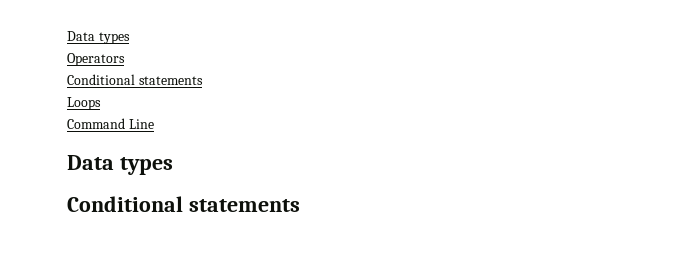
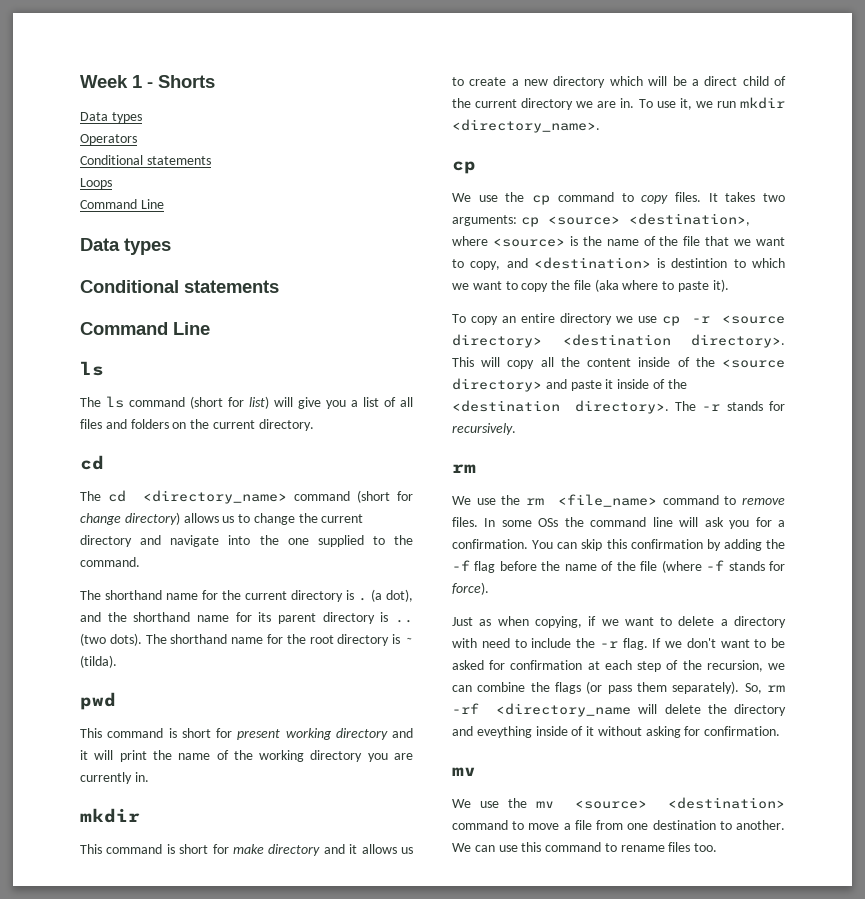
(67, 36) none -> [80,75,215,88] Week 1 - Shorts //
(300, 205) none -> [80,322,210,335] [80,361,104,376] [80,396,413,409] [80,419,314,431] [80,455,104,470] [80,490,413,504] [80,512,364,525] [80,535,413,547] [80,557,140,567] [80,589,413,602] [80,612,413,624] [80,633,414,646] [80,655,117,668] [80,692,116,710] [80,728,413,740] [80,750,414,762] [80,772,149,784] [80,808,140,823] [80,844,413,856] [452,76,786,88] [452,97,785,110] [452,119,600,133] [452,161,476,174] [452,192,785,205] [452,213,750,227] [452,236,785,247] [452,257,785,270] [452,279,729,292] [452,313,785,326] [452,334,785,348] [452,357,785,369] [452,378,687,392] [452,400,785,414] [452,423,516,435] [452,464,476,473] [452,494,785,507] [452,517,785,529] [452,539,785,551] [452,560,785,573] [452,582,489,595] [452,616,786,628] [452,638,785,650] [452,660,785,672] [452,681,785,694] [452,703,786,717] [452,726,781,738] [452,767,476,776] [452,797,785,809] [452,820,785,830] [452,842,718,852] // Command Line // ls // The ls command (short for list) will give you a list of all files and folders on the current directory. // cd // The cd <directory_name> command (short for change directory) allows us to change the current directory and navigate into the one supplied to the command. // The shorthand name for the current directory is . (a dot), and the shorthand name for its parent directory is .. (two dots). The shorthand name for the root directory is ~ (tilda). // pwd // This command is short for present working directory and it will print the name of the working directory you are currently in. // mkdir // This command is short for make directory and it allows us to create a new directory which will be a direct child of the current directory we are in. To use it, we run mkdir <directory_name>. // cp // We use the cp command to copy files. It takes two arguments: cp <source> <destination>, where <source> is the name of the file that we want to copy, and <destination> is destintion to which we want to copy the file (aka where to paste it). // To copy an entire directory we use cp -r <source directory> <destination directory>. This will copy all the content inside of the <source directory> and paste it inside of the <destination directory>. The -r stands for recursively. // rm // We use the rm <file_name> command to remove files. In some OSs the command line will ask you for a confirmation. You can skip this confirmation by adding the -f flag before the name of the file (where -f stands for force). // Just as when copying, if we want to delete a directory with need to include the -r flag. If we don't want to be asked for confirmation at each step of the recursion, we can combine the flags (or pass them separately). So, rm -rf <directory_name will delete the directory and eveything inside of it without asking for confirmation. // mv // We use the mv <source> <destination> command to move a file from one destination to another. We can use this command to rename files too.

